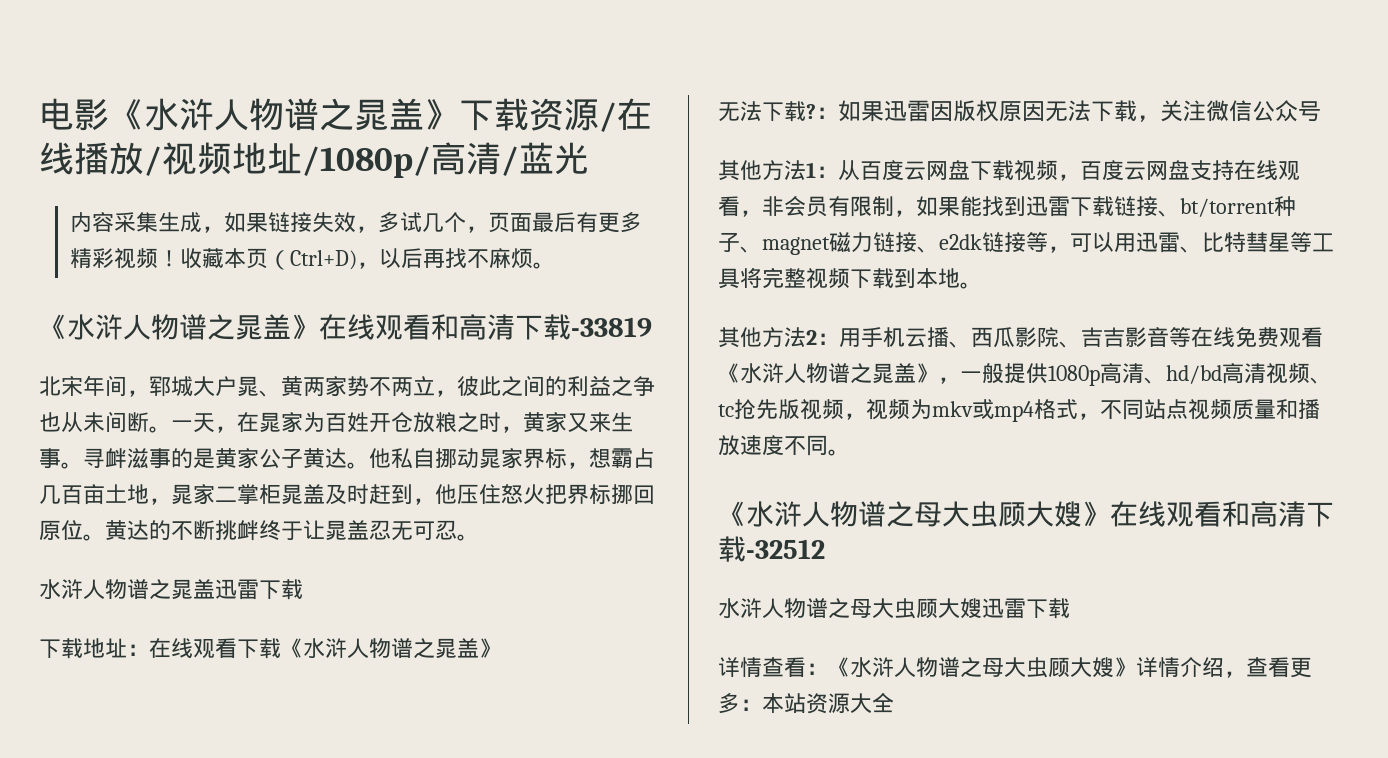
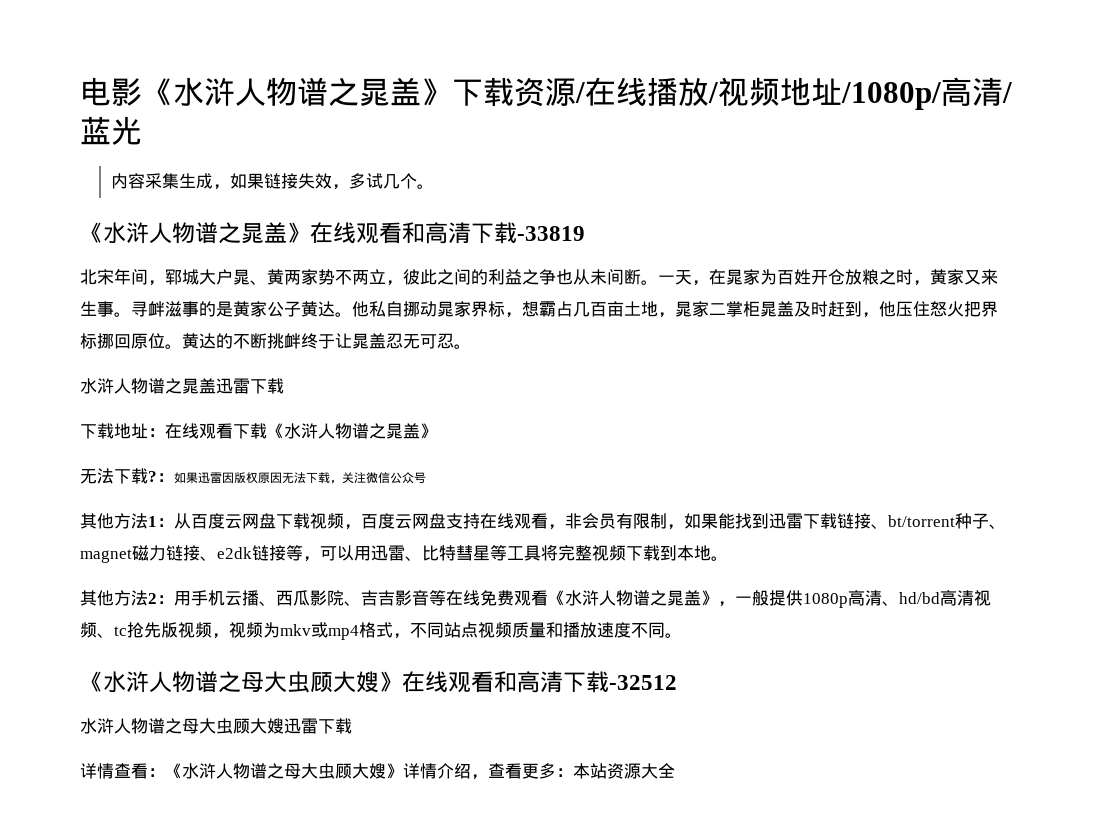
[465,212,642,233] [69,248,533,270] ，页面最后有更多精彩视频！收藏本页（Ctrl+D)，以后再找不麻烦 -> (417, 181) none

